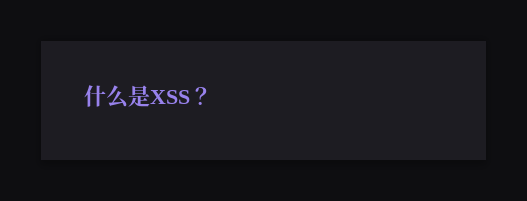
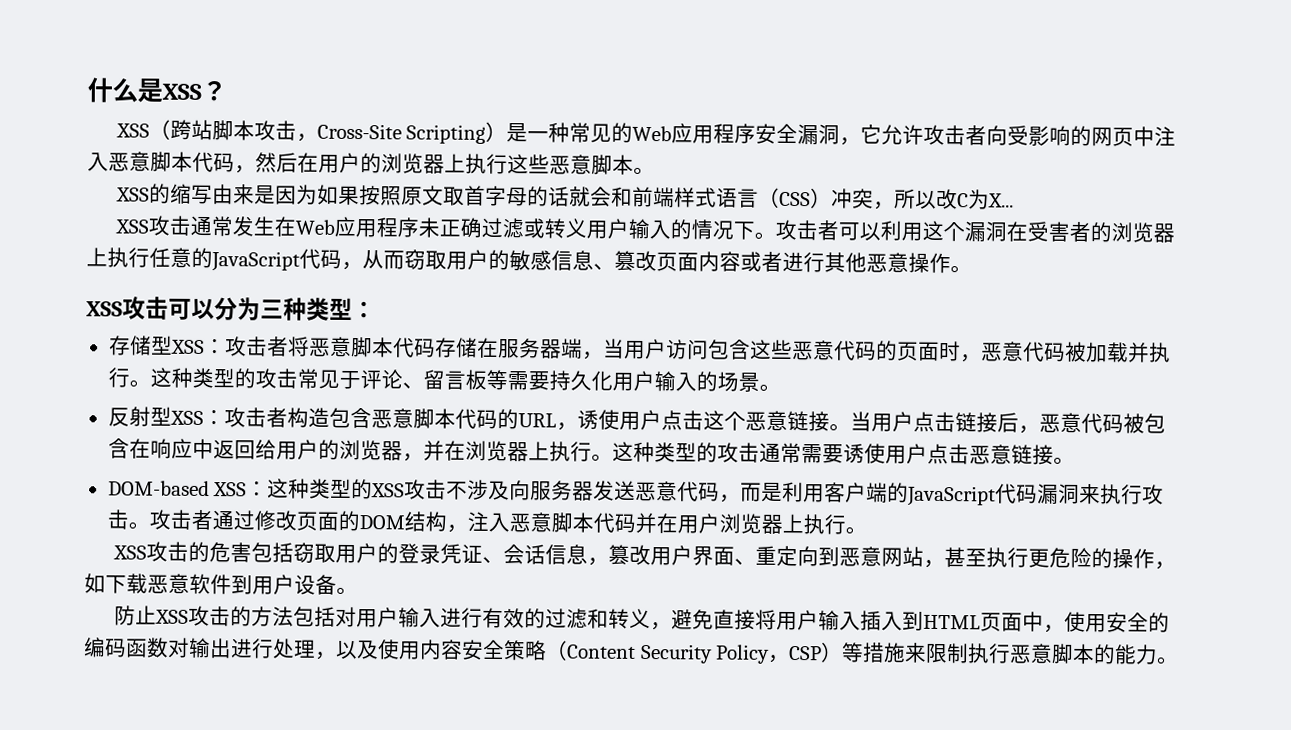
(212, 96) none -> [115,119,1177,147] [87,151,655,176] [115,183,1014,210] [114,215,1175,243] [86,247,972,274] [86,296,376,321] [108,335,1171,363] [107,367,781,392] [107,406,1166,434] [107,438,1075,465] [107,478,1165,507] [106,509,867,535] [112,541,1176,570] [84,573,358,596] [113,605,1170,633] [83,637,1180,665] // XSS（跨站脚本攻击，Cross-Site Scripting）是一种常见的Web应用程序安全漏洞，它允许攻击者向受影响的网页中注入恶意脚本代码，然后在用户的浏览器上执行这些恶意脚本。 // XSS的缩写由来是因为如果按照原文取首字母的话就会和前端样式语言（CSS）冲突，所以改C为X... // XSS攻击通常发生在Web应用程序未正确过滤或转义用户输入的情况下。攻击者可以利用这个漏洞在受害者的浏览器上执行任意的JavaScript代码，从而窃取用户的敏感信息、篡改页面内容或者进行其他恶意操作。 // XSS攻击可以分为三种类型： // 存储型XSS：攻击者将恶意脚本代码存储在服务器端，当用户访问包含这些恶意代码的页面时，恶意代码被加载并执行。这种类型的攻击常见于评论、留言板等需要持久化用户输入的场景。 // 反射型XSS：攻击者构造包含恶意脚本代码的URL，诱使用户点击这个恶意链接。当用户点击链接后，恶意代码被包含在响应中返回给用户的浏览器，并在浏览器上执行。这种类型的攻击通常需要诱使用户点击恶意链接。 // DOM-based XSS：这种类型的XSS攻击不涉及向服务器发送恶意代码，而是利用客户端的JavaScript代码漏洞来执行攻击。攻击者通过修改页面的DOM结构，注入恶意脚本代码并在用户浏览器上执行。 // XSS攻击的危害包括窃取用户的登录凭证、会话信息，篡改用户界面、重定向到恶意网站，甚至执行更危险的操作，如下载恶意软件到用户设备。 // 防止XSS攻击的方法包括对用户输入进行有效的过滤和转义，避免直接将用户输入插入到HTML页面中，使用安全的编码函数对输出进行处理，以及使用内容安全策略（Content Security Policy，CSP）等措施来限制执行恶意脚本的能力。

